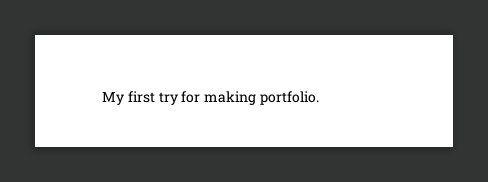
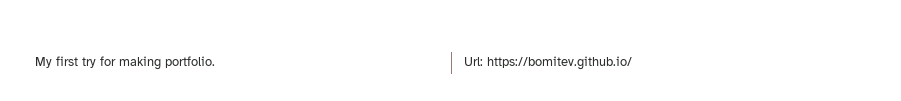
(319, 98) none -> [464,56,632,70] // Url: https://bomitev.github.io/

